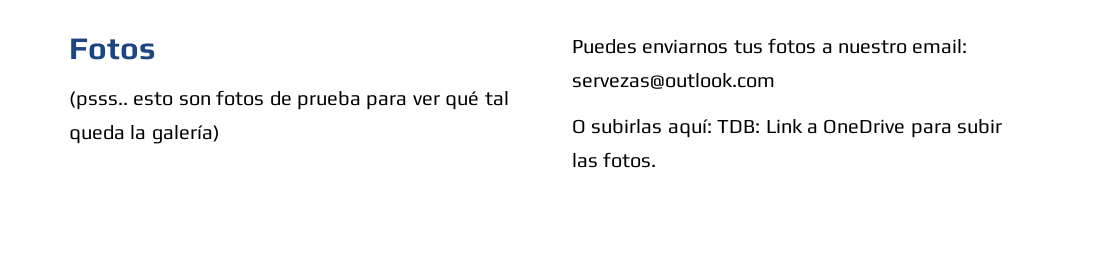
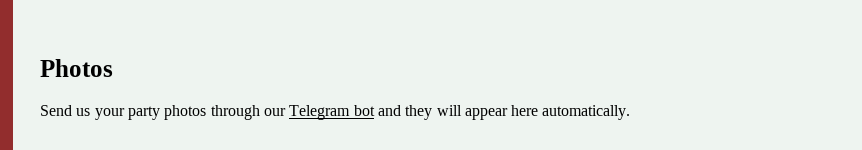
[69,38,156,60] [69,90,509,110] [69,125,220,144] [572,38,968,54] [572,73,775,89] [572,119,1003,138] [572,152,657,168] Fotos // (psss.. esto son fotos de prueba para ver qué tal queda la galería) // Puedes enviarnos tus fotos a nuestro email: servezas@outlook.com // O subirlas aquí: TDB: Link a OneDrive para subir las fotos. -> [40,59,113,77] [40,105,631,120] Photos // Send us your party photos through our Telegram bot and they will appear here automatically.

